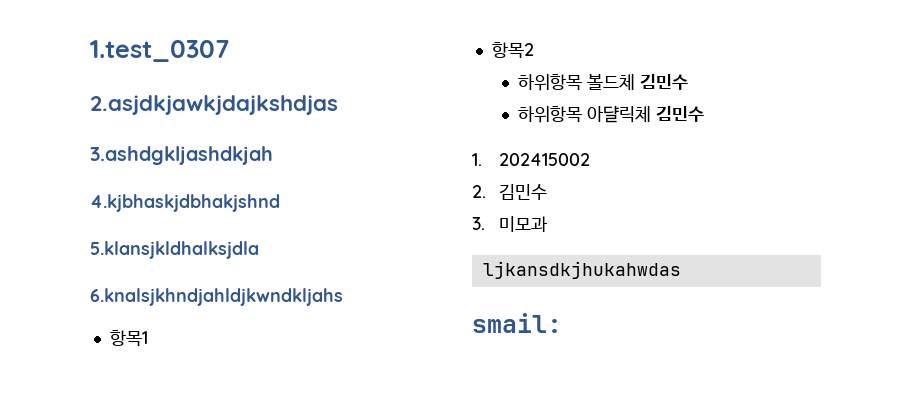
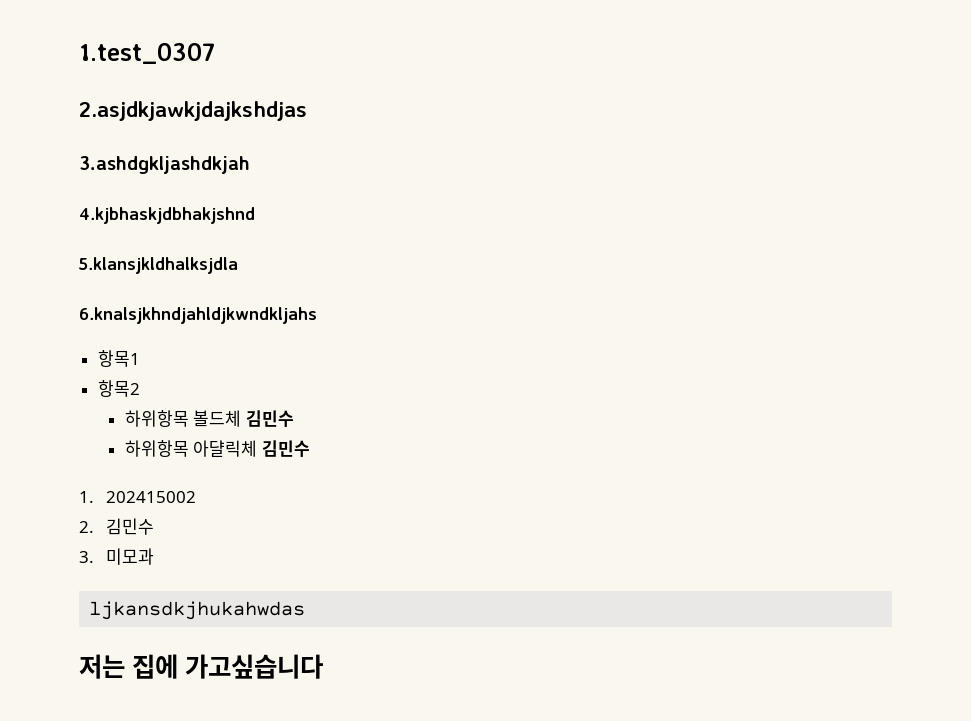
[472,313,562,333] smail: -> [79,654,323,679] 저는 집에 가고싶습니다

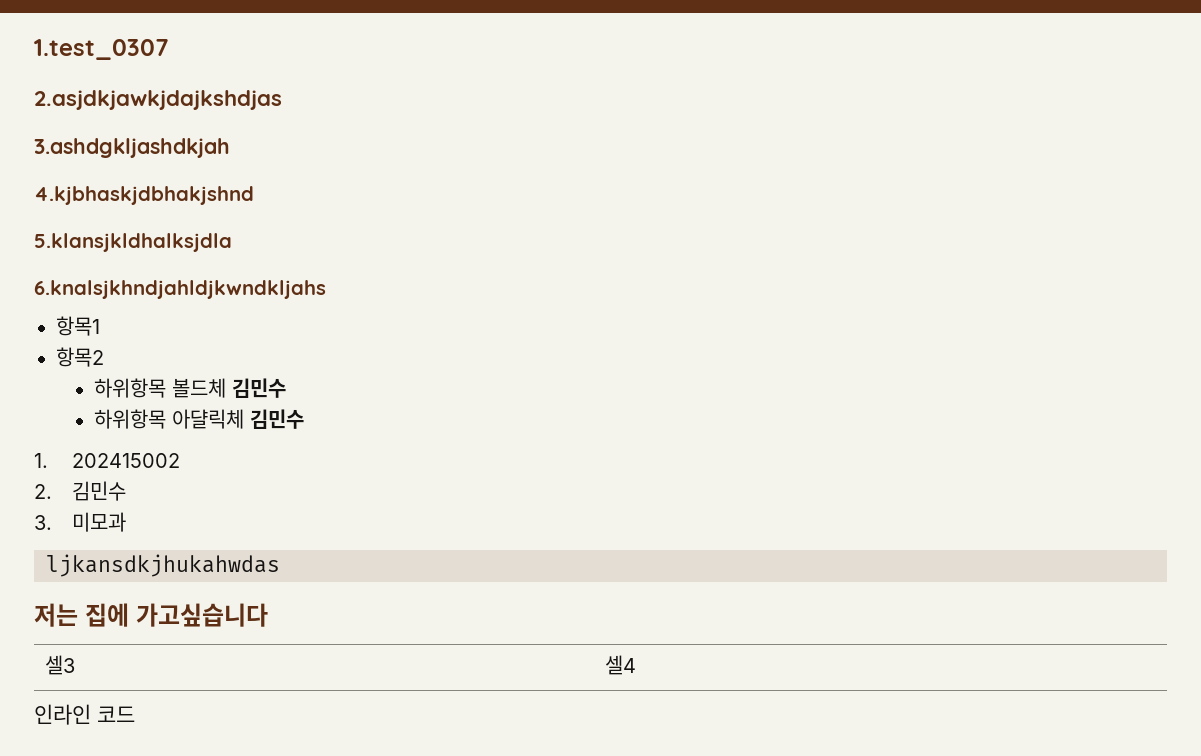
(323, 666) none -> [45,655,76,675] [605,655,637,675] [34,704,135,725] // 셀3 | 셀4 // 인라인 코드

